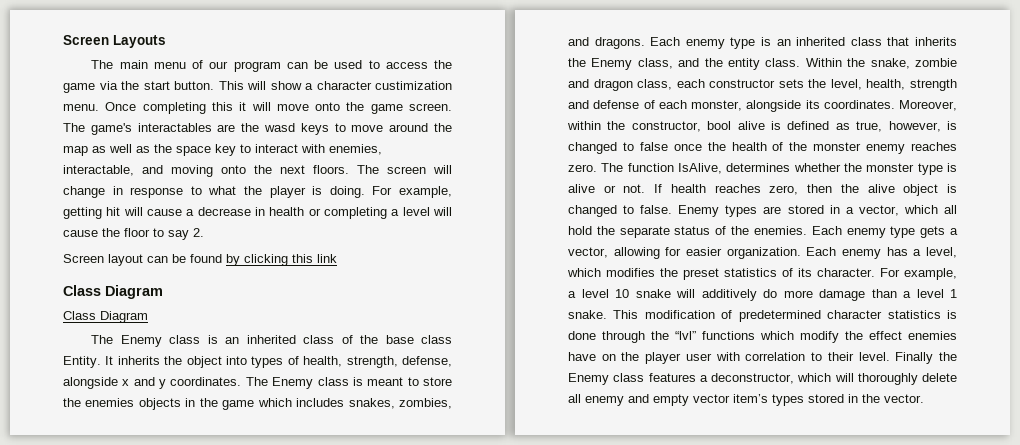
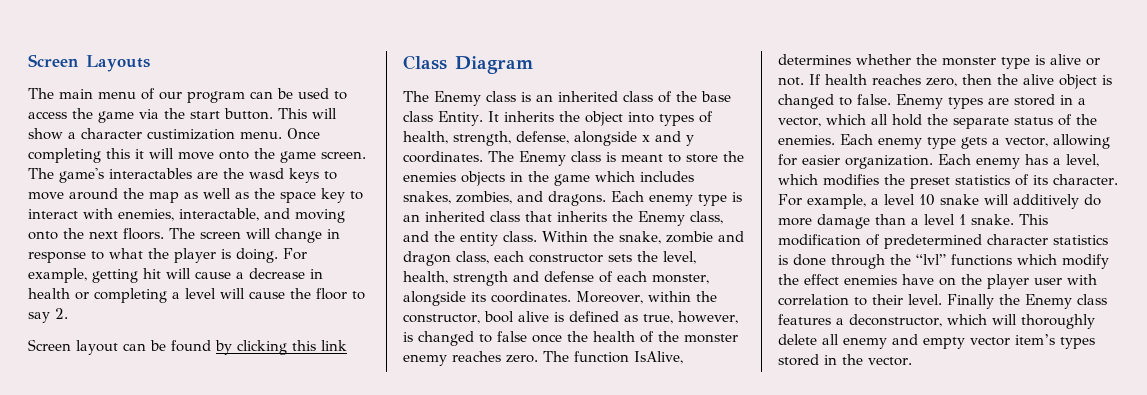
[63,311,148,323] // Class Diagram -> (533, 65) none

